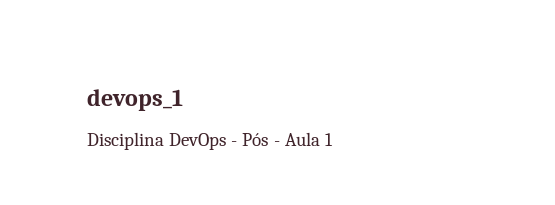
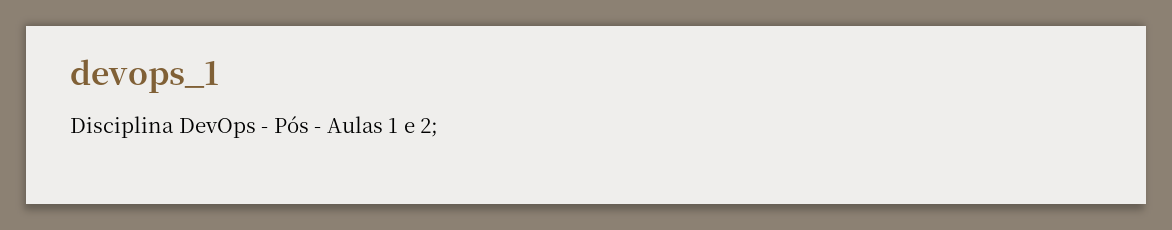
[284,132,333,146] Aula 1 -> [326,116,439,137] Aulas 1 e 2;

